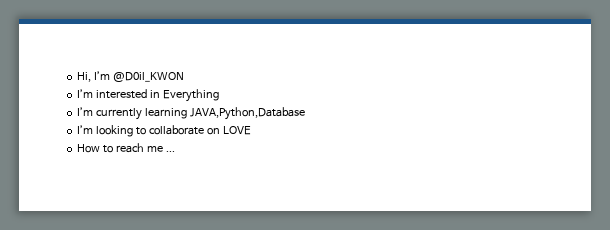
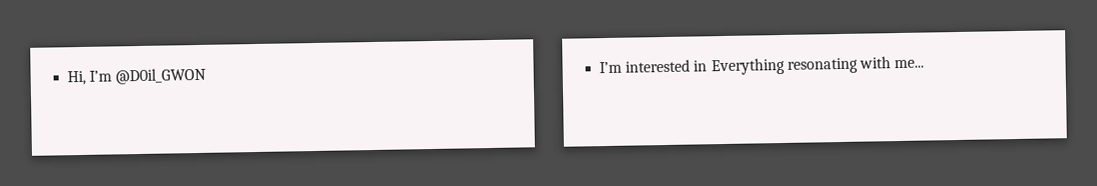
[113,72,185,82] @D0il_KWON -> [115,67,207,85] @D0il_GWON
[77,107,306,120] [77,125,251,137] [77,143,175,153] // I’m currently learning JAVA,Python,Database // I’m looking to collaborate on LOVE // How to reach me ... -> [786,56,925,74] resonating with me...

